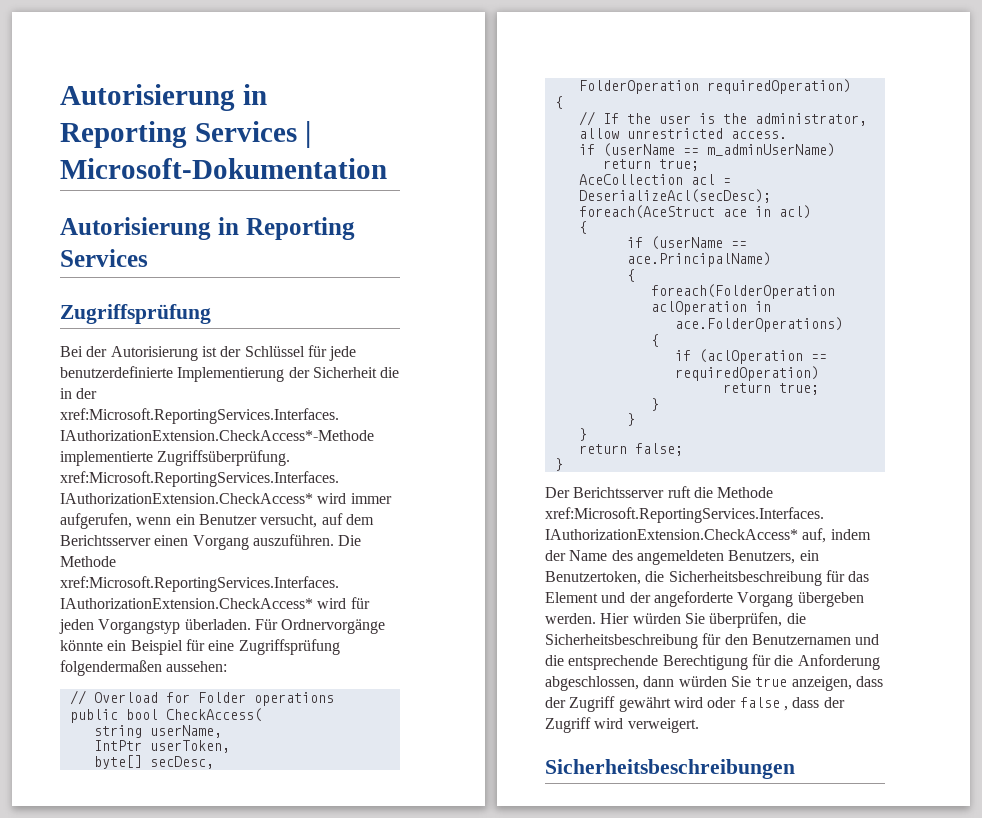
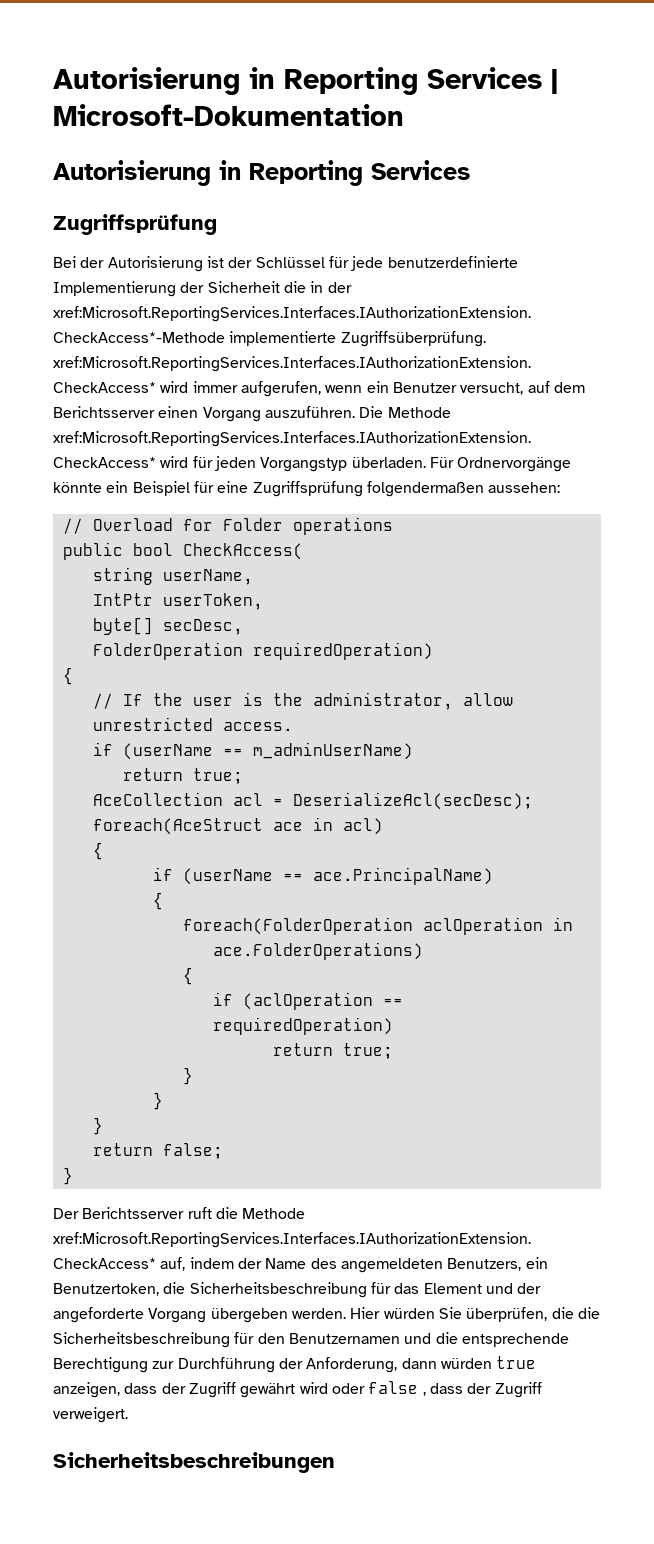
(806, 618) none -> [577,1307,600,1319] die
[751,654,880,670] [545,676,639,691] für die Anforderung abgeschlossen, -> [152,1357,398,1373] zur Durchführung der Anforderung,
[730,676,751,687] Sie -> (492, 1363) none
[594,718,624,729] wird -> (542, 1390) none

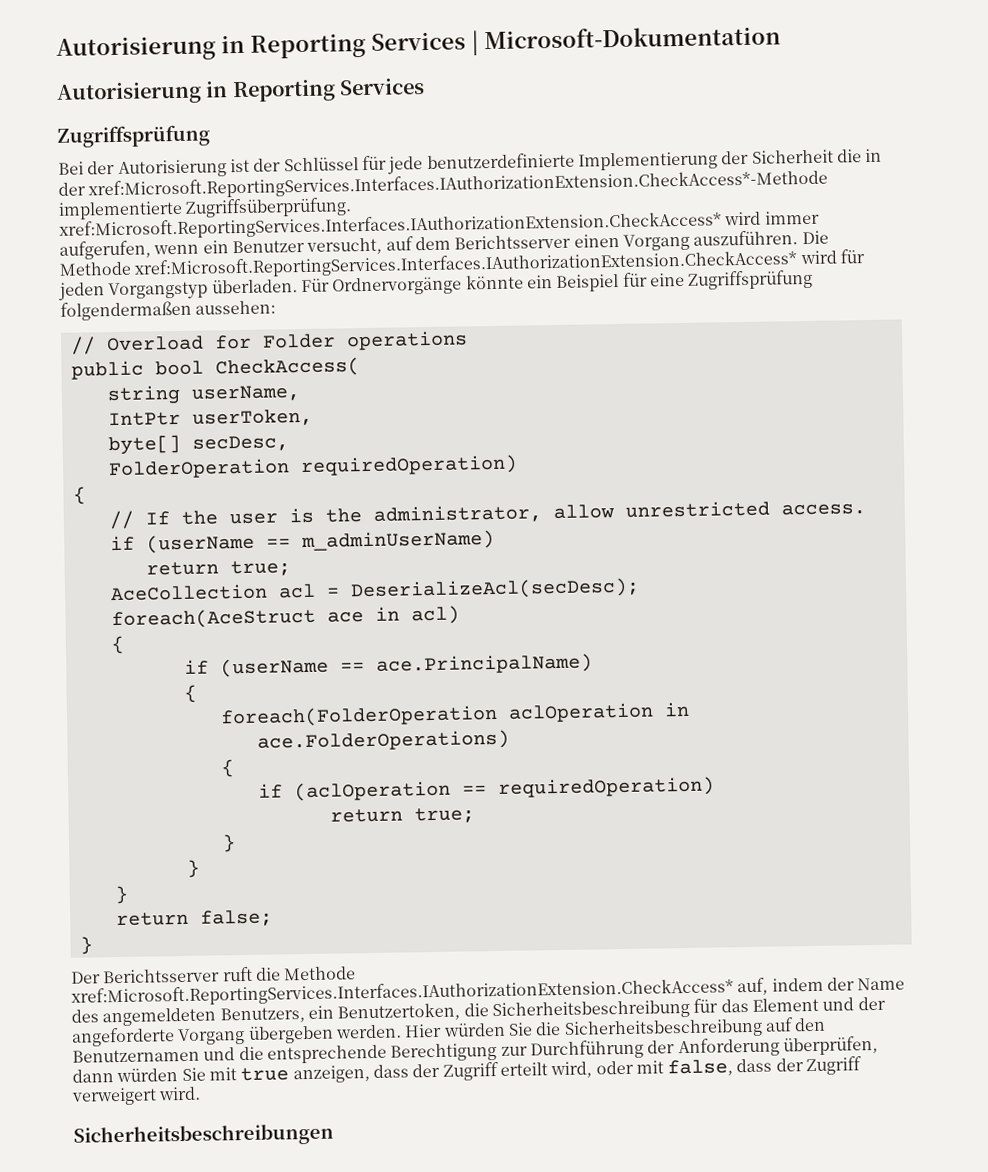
[466,1307,600,1322] [53,1332,255,1348] überprüfen, die die Sicherheitsbeschreibung für -> [535,1017,794,1039] die Sicherheitsbeschreibung auf
[306,1357,492,1373] Anforderung, dann würden -> [677,1035,878,1058] [72,1067,237,1083] Anforderung überprüfen, dann würden Sie mit
[240,1381,542,1398] [53,1407,128,1423] gewährt wird oder false , dass der Zugriff verweigert. -> [499,1056,863,1079] [71,1086,202,1106] erteilt wird, oder mit false, dass der Zugriff verweigert wird.

